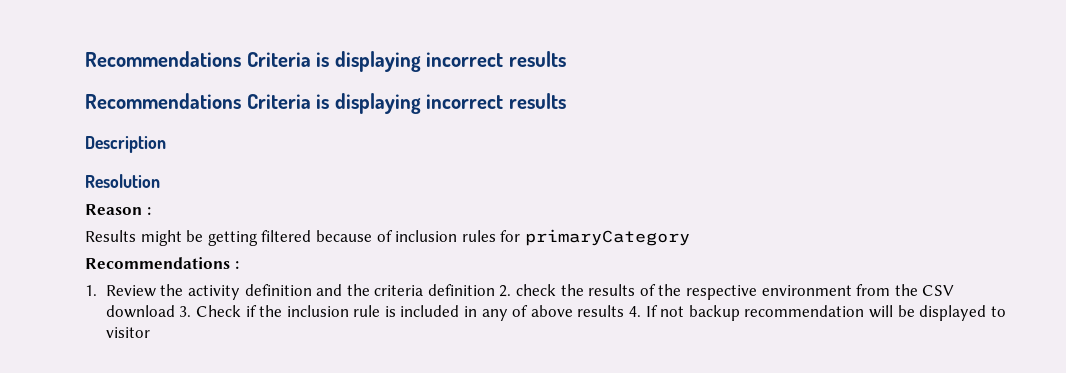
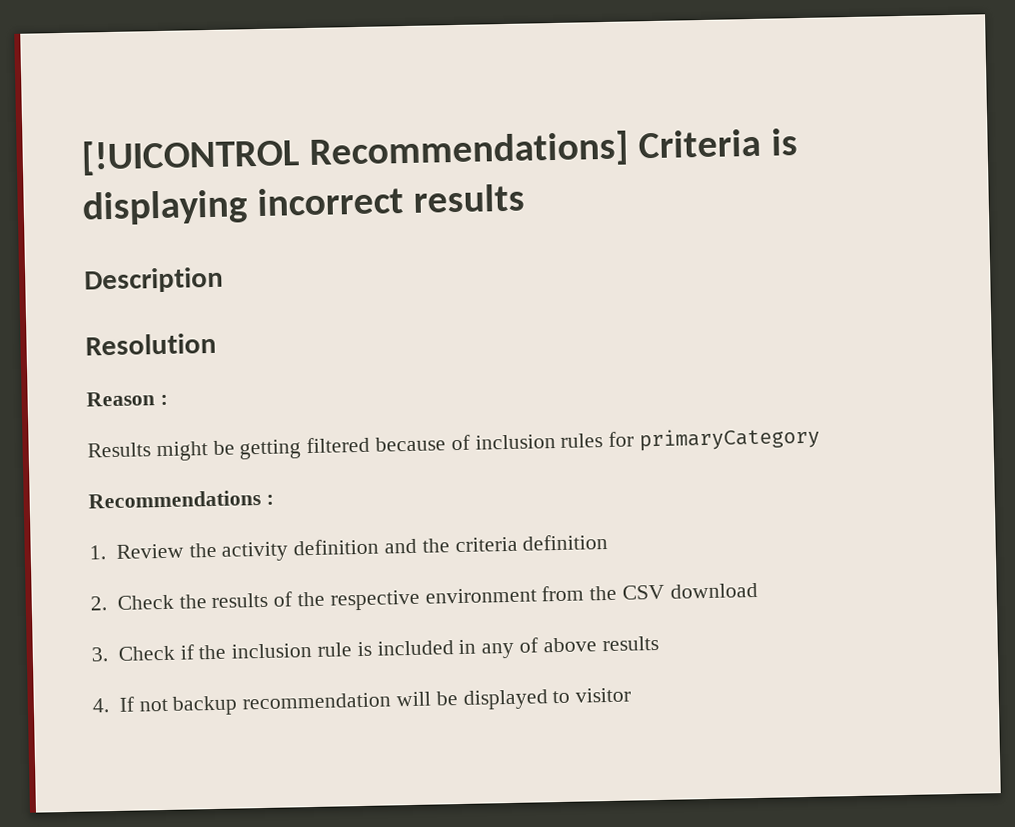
[85,51,566,72] [85,93,241,109] Recommendations Criteria is displaying incorrect results // Recommendations -> [81,130,629,176] [!UICONTROL Recommendations]
[499,284,557,297] 2. check -> [90,594,174,611] // 2. Check
(175, 311) none -> (758, 590) //
(625, 311) none -> (659, 643) //

